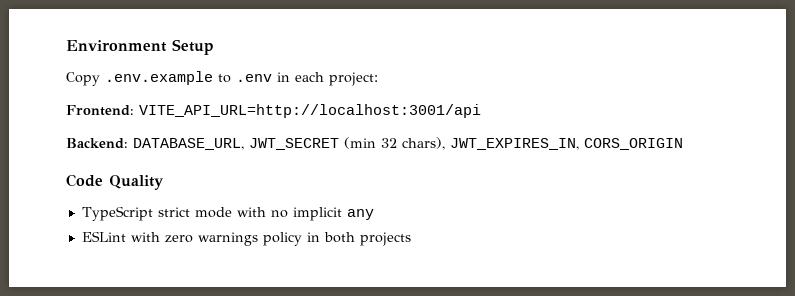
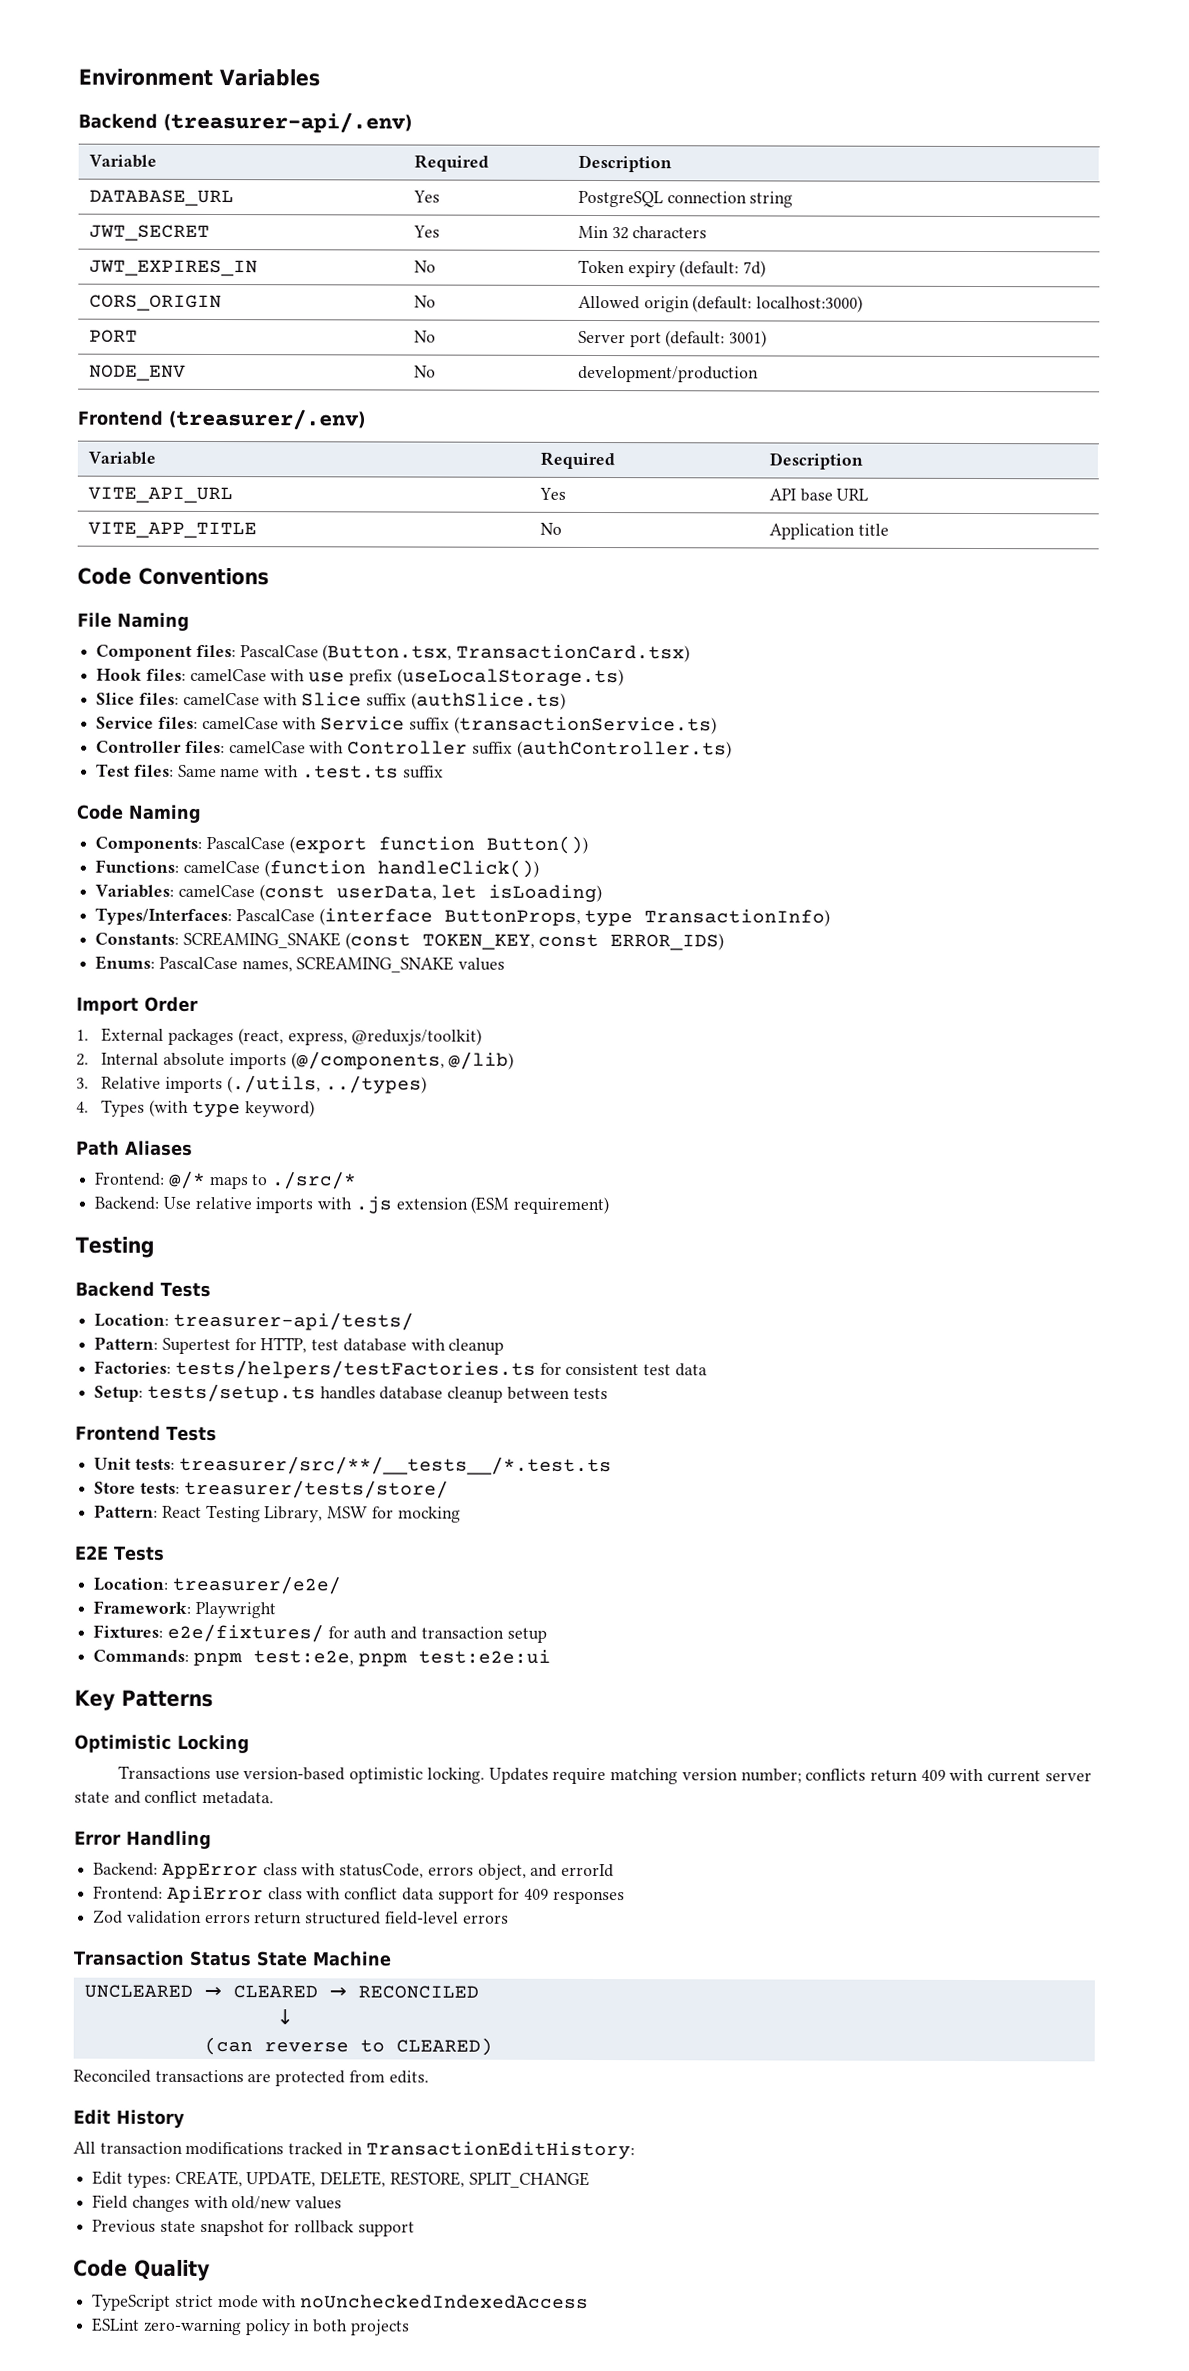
[172,39,214,55] [66,71,378,86] [66,104,481,118] [66,137,683,150] Setup // Copy .env.example to .env in each project: // Frontend: VITE_API_URL=http://localhost:3001/api // Backend: DATABASE_URL, JWT_SECRET (min 32 chars), JWT_EXPIRES_IN, CORS_ORIGIN -> [219,69,320,87] [78,111,412,134] [88,154,157,168] [413,154,489,172] [577,154,672,173] [88,189,234,207] [412,190,440,203] [577,190,794,208] [88,224,210,241] [412,225,440,238] [577,225,708,240] [88,259,258,277] [413,260,436,273] [577,259,767,278] [88,294,222,312] [413,295,436,308] [577,295,864,313] [88,329,138,343] [413,330,436,343] [577,330,768,348] [88,364,186,381] [413,365,436,378] [577,365,759,383] [77,408,366,430] [87,451,156,465] [539,451,615,470] [768,452,863,470] [87,486,233,504] [538,487,566,500] [768,488,869,502] [87,521,257,539] [539,522,562,535] [768,523,889,540] [77,567,269,586] [77,612,190,631] [96,644,691,663] [96,668,624,687] [96,692,566,710] [96,716,717,735] [96,740,732,759] [96,763,444,779] [76,804,201,823] [95,835,588,854] [95,859,539,878] [95,884,603,903] [95,907,831,927] [95,931,725,951] [95,955,506,973] [76,996,198,1015] [76,1027,483,1046] [76,1051,515,1070] [76,1075,427,1094] [76,1099,315,1118] [76,1140,193,1156] [94,1170,358,1190] [94,1196,610,1215] [75,1236,155,1258] [75,1281,211,1297] [94,1311,414,1331] [94,1336,505,1355] [94,1359,707,1379] [94,1383,608,1403] [75,1425,217,1442] [94,1455,612,1476] [94,1479,449,1499] [94,1504,461,1523] [75,1545,165,1561] [93,1575,341,1595] [93,1600,276,1619] [93,1623,547,1643] [93,1649,551,1667] [74,1689,213,1711] [74,1734,250,1754] [118,1765,1092,1785] [74,1790,275,1805] [74,1830,212,1849] [93,1862,615,1880] [93,1885,625,1905] [93,1909,509,1925] [73,1950,391,1967] [83,1984,479,1999] [275,2009,294,2025] [203,2036,493,2056] [73,2069,429,2087] [73,2109,185,2128] [73,2141,635,2160] [92,2170,590,2188] [92,2194,343,2212] [92,2219,415,2237] Variables // Backend (treasurer-api/.env) // Variable | Required | Description // DATABASE_URL | Yes | PostgreSQL connection string // JWT_SECRET | Yes | Min 32 characters // JWT_EXPIRES_IN | No | Token expiry (default: 7d) // CORS_ORIGIN | No | Allowed origin (default: localhost:3000) // PORT | No | Server port (default: 3001) // NODE_ENV | No | development/production // Frontend (treasurer/.env) // Variable | Required | Description // VITE_API_URL | Yes | API base URL // VITE_APP_TITLE | No | Application title // Code Conventions // File Naming // Component files: PascalCase (Button.tsx, TransactionCard.tsx) // Hook files: camelCase with use prefix (useLocalStorage.ts) // Slice files: camelCase with Slice suffix (authSlice.ts) // Service files: camelCase with Service suffix (transactionService.ts) // Controller files: camelCase with Controller suffix (authController.ts) // Test files: Same name with .test.ts suffix // Code Naming // Components: PascalCase (export function Button()) // Functions: camelCase (function handleClick()) // Variables: camelCase (const userData, let isLoading) // Types/Interfaces: PascalCase (interface ButtonProps, type TransactionInfo) // Constants: SCREAMING_SNAKE (const TOKEN_KEY, const ERROR_IDS) // Enums: PascalCase names, SCREAMING_SNAKE values // Import Order // 1. External packages (react, express, @reduxjs/toolkit) // 2. Internal absolute imports (@/components, @/lib) // 3. Relative imports (./utils, ../types) // 4. Types (with type keyword) // Path Aliases // Frontend: @/* maps to ./src/* // Backend: Use relative imports with .js extension (ESM requirement) // Testing // Backend Tests // Location: treasurer-api/tests/ // Pattern: Supertest for HTTP, test database with cleanup // Factories: tests/helpers/testFactories.ts for consistent test data // Setup: tests/setup.ts handles database cleanup between tests // Frontend Tests // Unit tests: treasurer/src/**/__tests__/*.test.ts // Store tests: treasurer/tests/store/ // Pattern: React Testing Library, MSW for mocking // E2E Tests // Location: treasurer/e2e/ // Framework: Playwright // Fixtures: e2e/fixtures/ for auth and transaction setup // Commands: pnpm test:e2e, pnpm test:e2e:ui // Key Patterns // Optimistic Locking // Transactions use version-based optimistic locking. Updates require matching version number; conflicts return 409 with current server state and conflict metadata. // Error Handling // Backend: AppError class with statusCode, errors object, and errorId // Frontend: ApiError class with conflict data support for 409 responses // Zod validation errors return structured field-level errors // Transaction Status State Machine // UNCLEARED → CLEARED → RECONCILED // ↓ // (can reverse to CLEARED) // Reconciled transactions are protected from edits. // Edit History // All transaction modifications tracked in TransactionEditHistory: // Edit types: CREATE, UPDATE, DELETE, RESTORE, SPLIT_CHANGE // Field changes with old/new values // Previous state snapshot for rollback support
[270,207,374,221] [81,231,258,246] no implicit any // ESLint with zero warnings -> [300,2294,590,2309] [91,2317,242,2336] noUncheckedIndexedAccess // ESLint zero-warning

